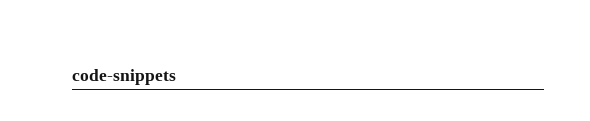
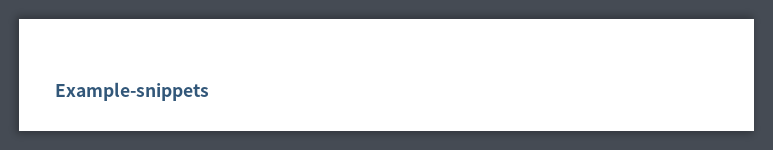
[72,69,176,85] code-snippets -> [55,82,209,101] Example-snippets

